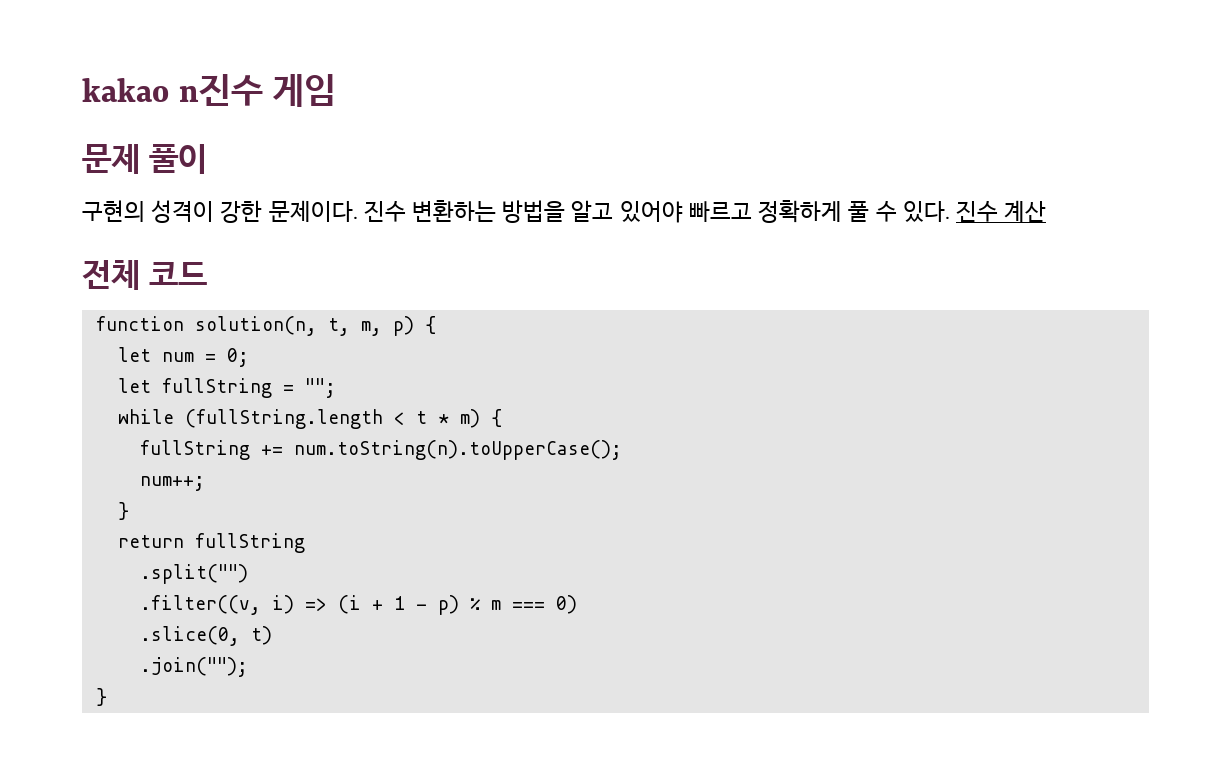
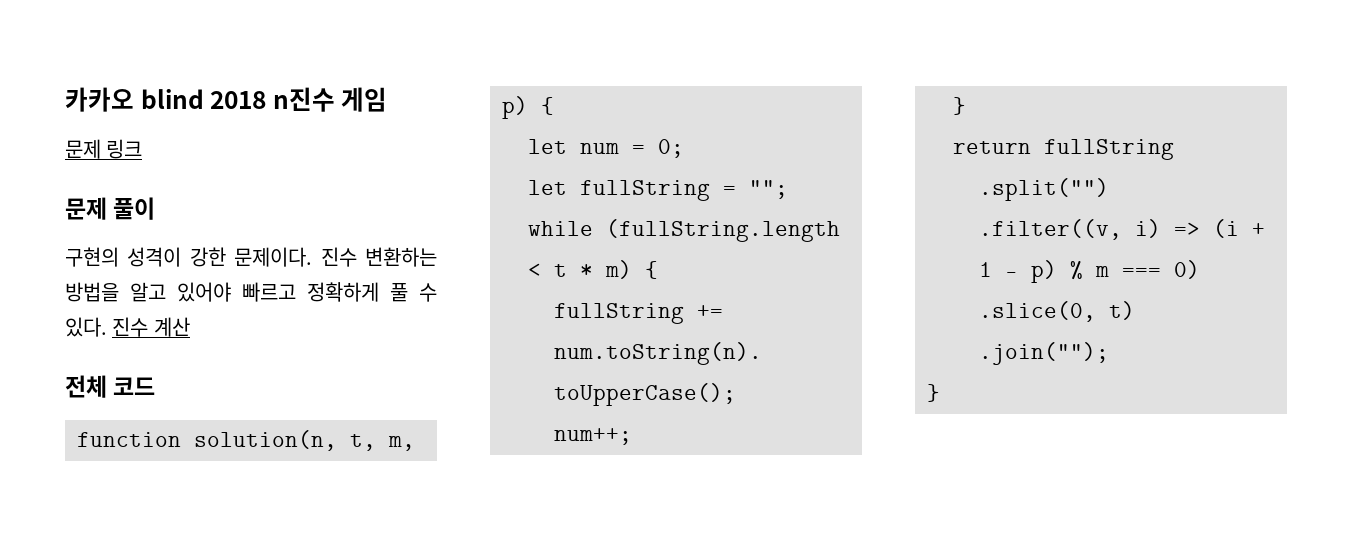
[82,78,169,102] kakao -> [65,87,267,112] 카카오 blind 2018
(337, 90) none -> [65,139,143,159] // 문제 링크

